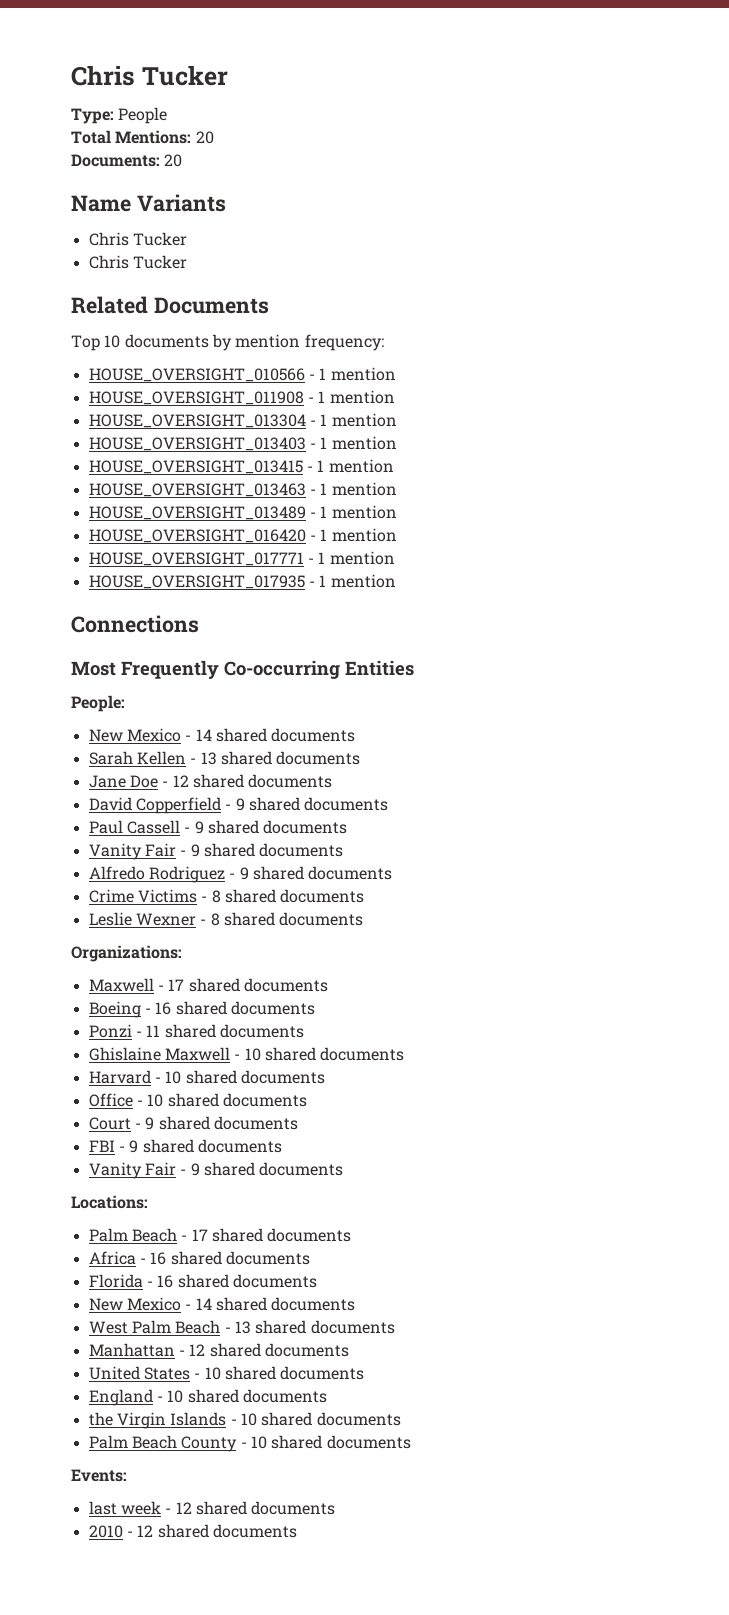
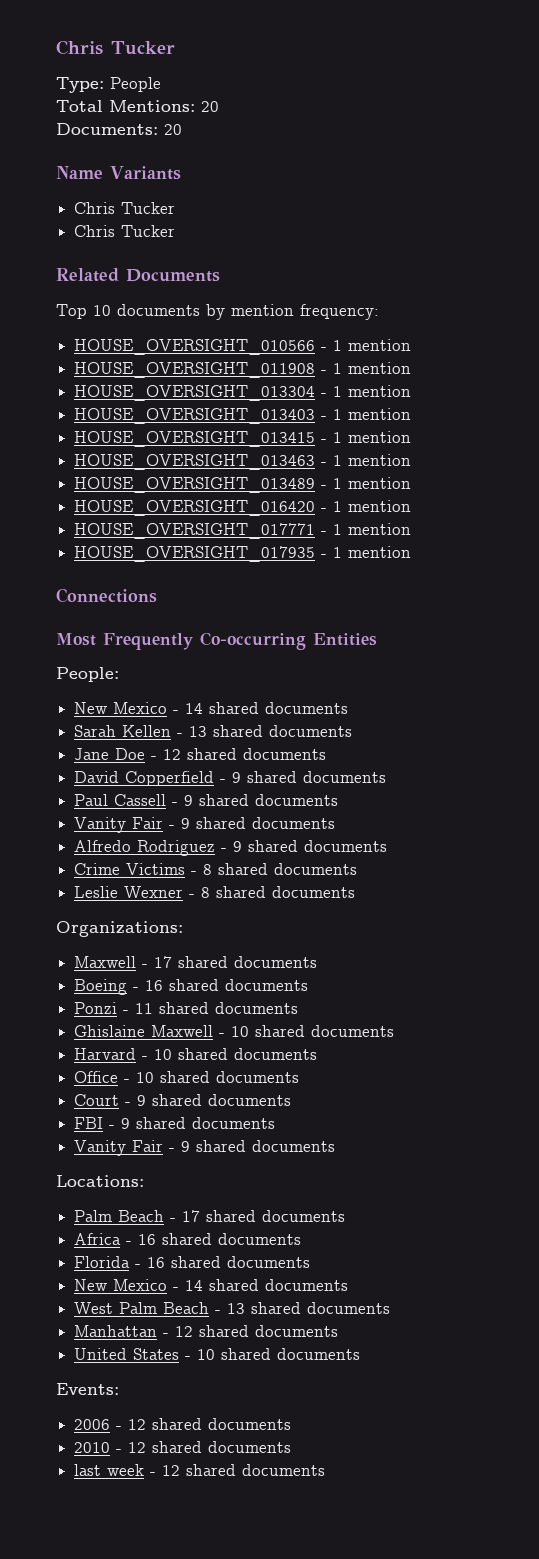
[88,1389,327,1406] [88,1412,401,1429] [88,1435,411,1452] // England - 10 shared documents // the Virgin Islands - 10 shared documents // Palm Beach County - 10 shared documents -> (361, 1354) none
[88,1501,161,1515] last week -> [74,1419,111,1430] 2006
(297, 1531) none -> [74,1464,326,1476] // last week - 12 shared documents

